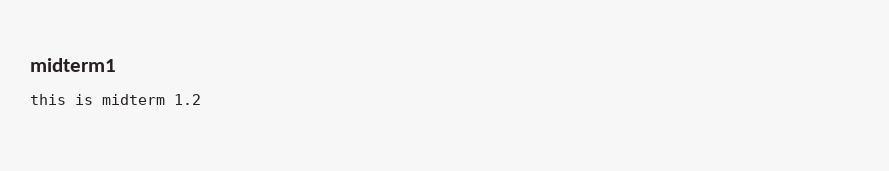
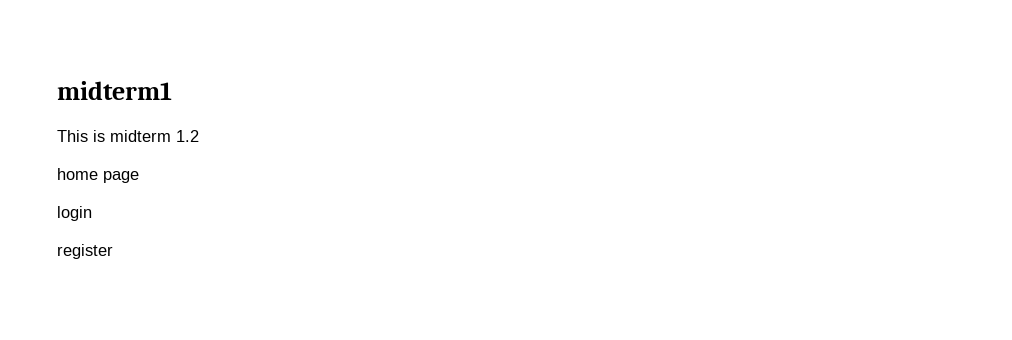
[30,94,66,105] this -> [57,130,88,142] This
(201, 99) none -> [57,168,139,183] [57,206,92,221] [57,244,113,259] // home page // login // register

